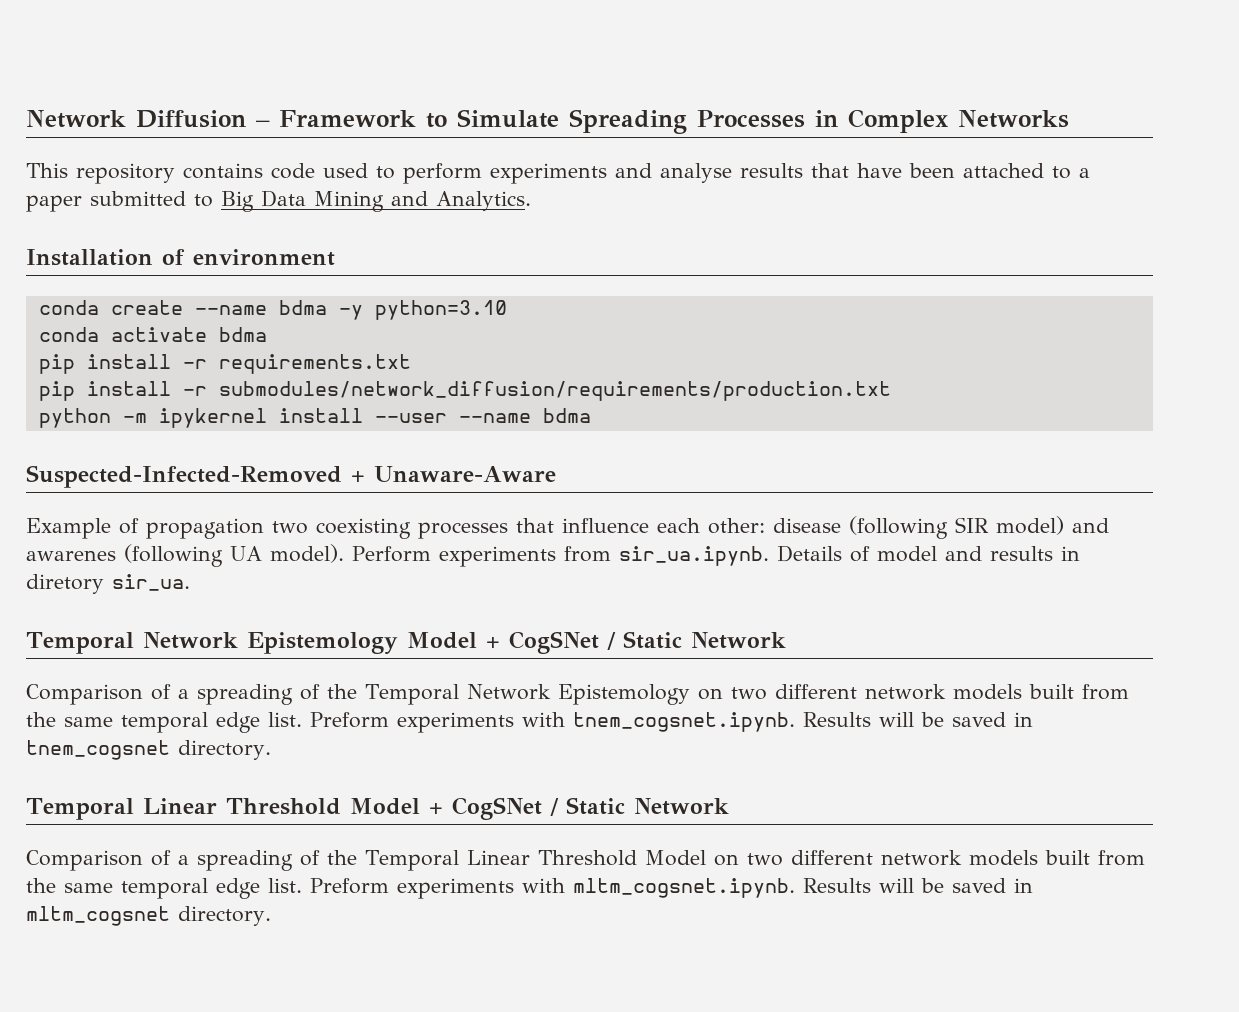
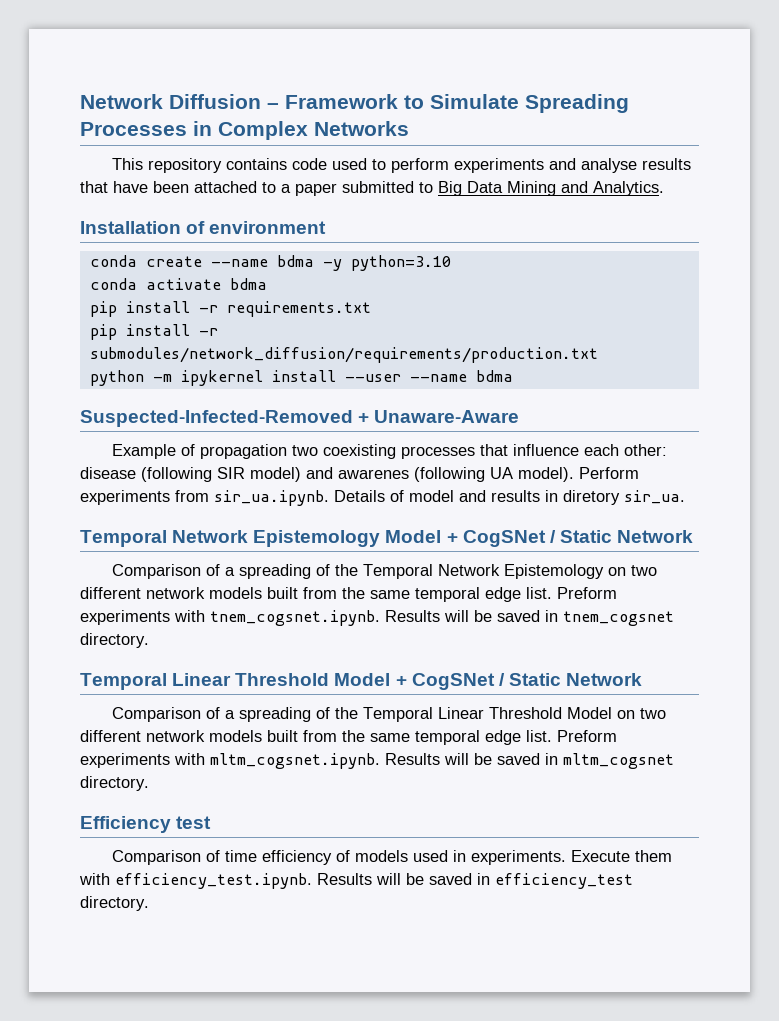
(271, 916) none -> [80,816,212,833] [111,850,672,865] [79,873,633,889] [80,896,149,911] // Efficiency test // Comparison of time efficiency of models used in experiments. Execute them with efficiency_test.ipynb. Results will be saved in efficiency_test directory.

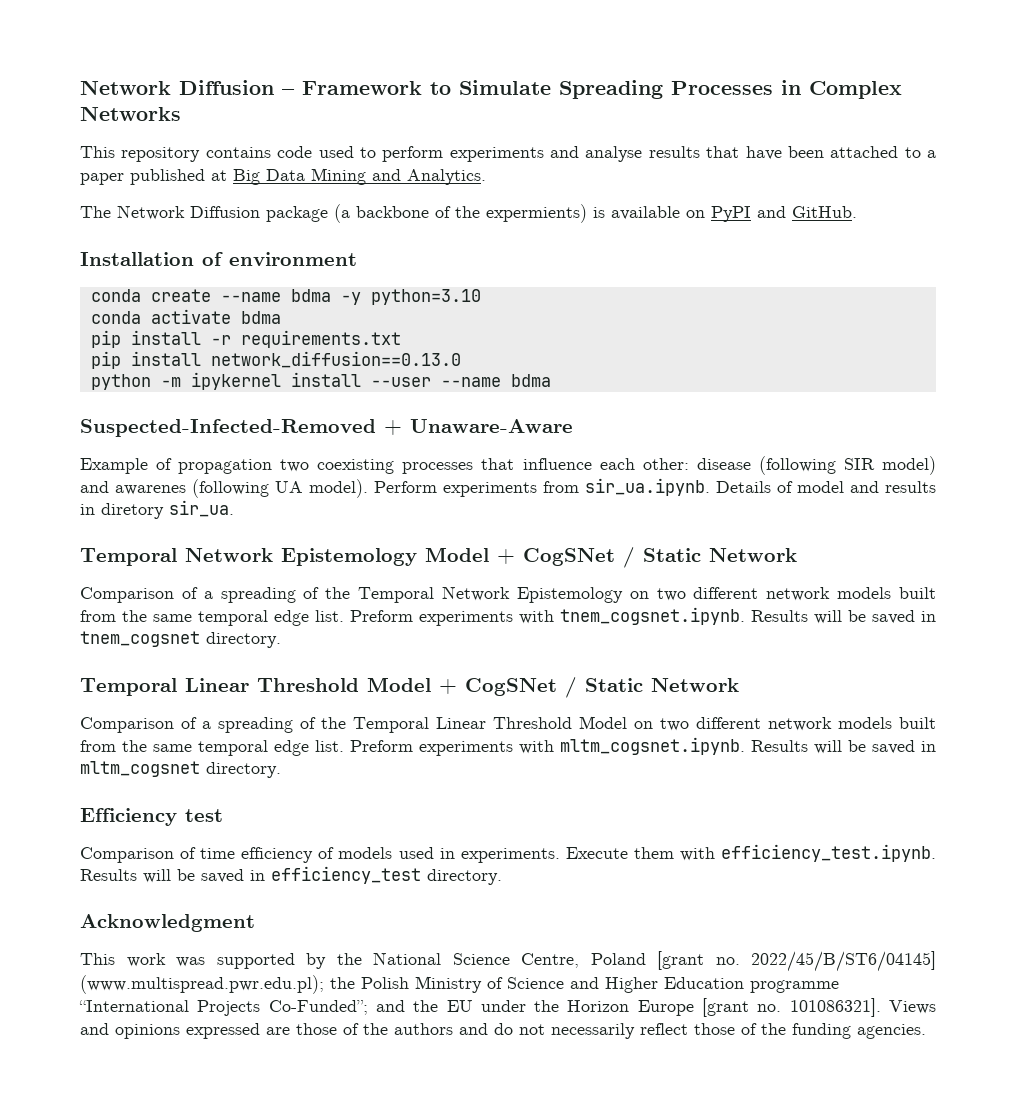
[342,181,433,193] submitted to -> [130,169,227,185] published at
(664, 188) none -> [80,204,857,223] // The Network Diffusion package (a backbone of the expermients) is available on PyPI and GitHub.
[198,328,218,336] [89,347,598,363] -r submodules/network_diffusion/requirements/production.txt -> [210,351,461,368] network_diffusion==0.13.0
(149, 903) none -> [80,914,255,932] [80,951,936,972] [80,975,839,994] [79,998,936,1017] [80,1023,926,1039] // Acknowledgment // This work was supported by the National Science Centre, Poland [grant no. 2022/45/B/ST6/04145] (www.multispread.pwr.edu.pl); the Polish Ministry of Science and Higher Education programme “International Projects Co-Funded”; and the EU under the Horizon Europe [grant no. 101086321]. Views and opinions expressed are those of the authors and do not necessarily reflect those of the funding agencies.

